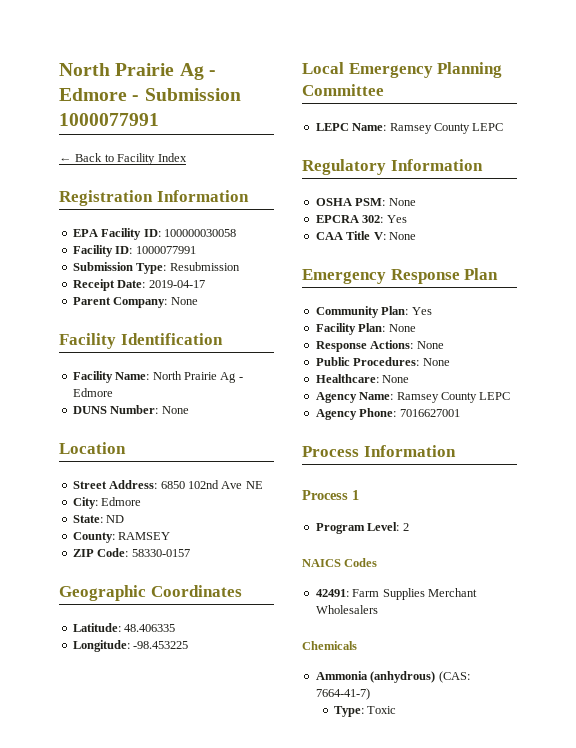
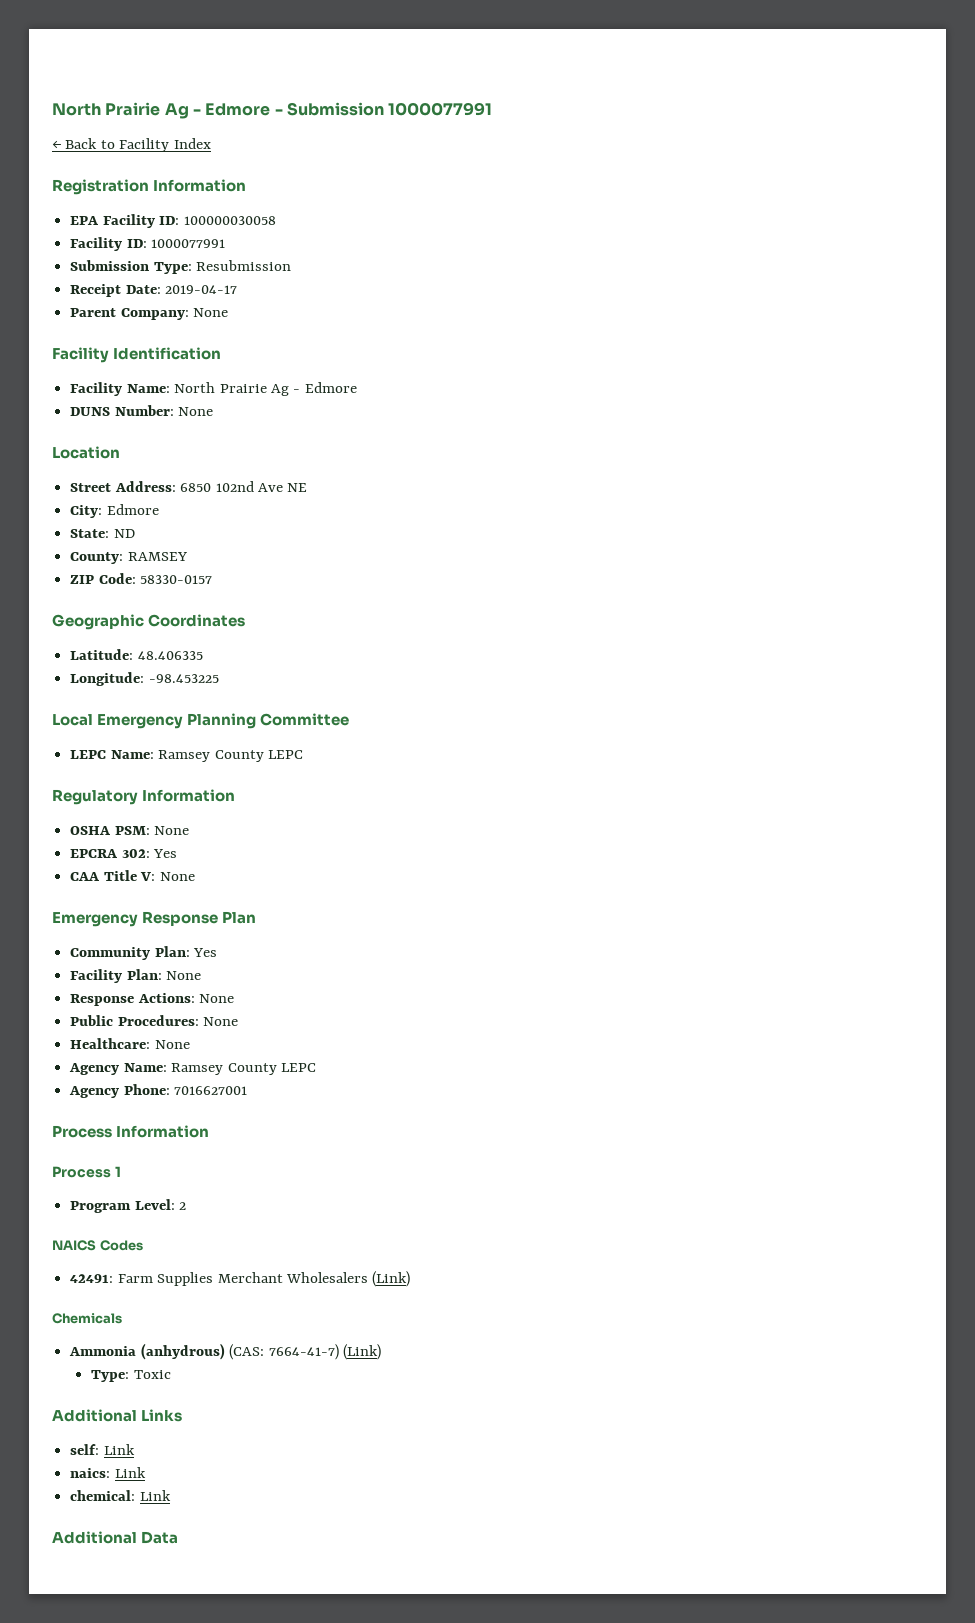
(378, 609) none -> [372,1271,411,1287] (Link)
(370, 694) none -> [342,1344,381,1360] (Link)
(397, 710) none -> [52,1409,183,1422] [70,1444,135,1455] [70,1467,146,1478] [70,1490,171,1501] [52,1531,179,1544] // Additional Links // self: Link // naics: Link // chemical: Link // Additional Data

